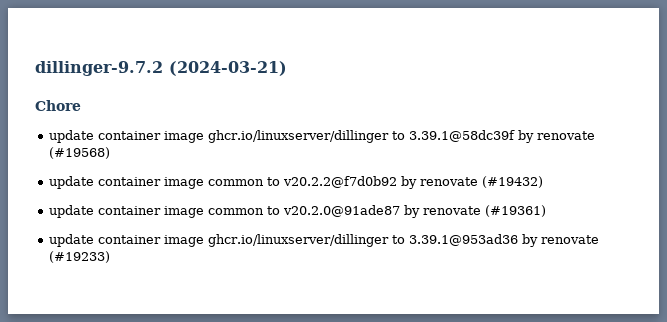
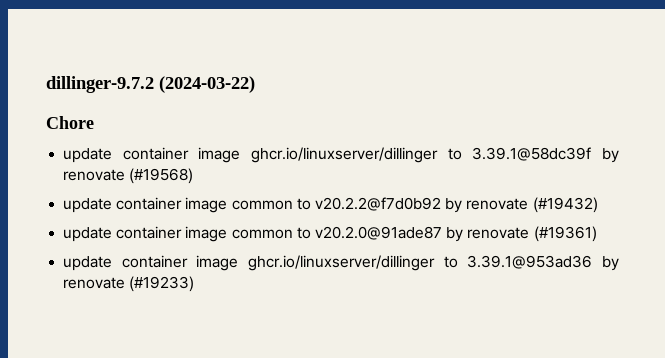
[169,61,287,76] (2024-03-21) -> [159,76,255,93] (2024-03-22)

